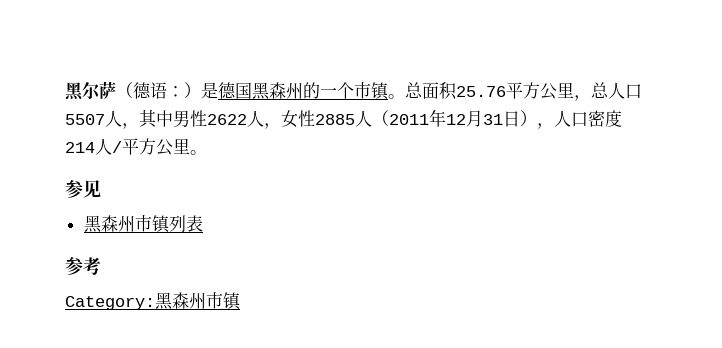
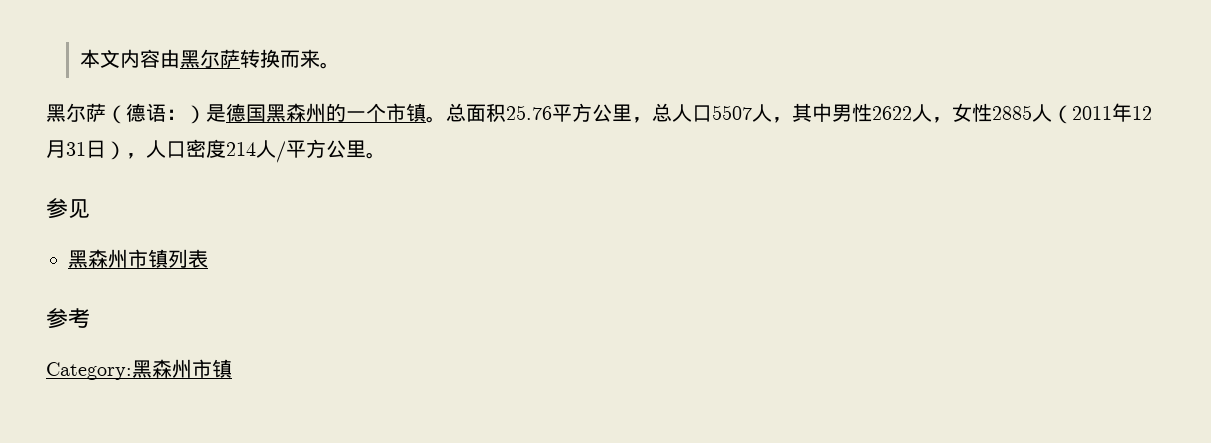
(65, 91) none -> [80,49,341,69] 本文内容由黑尔萨转换而来。 //

